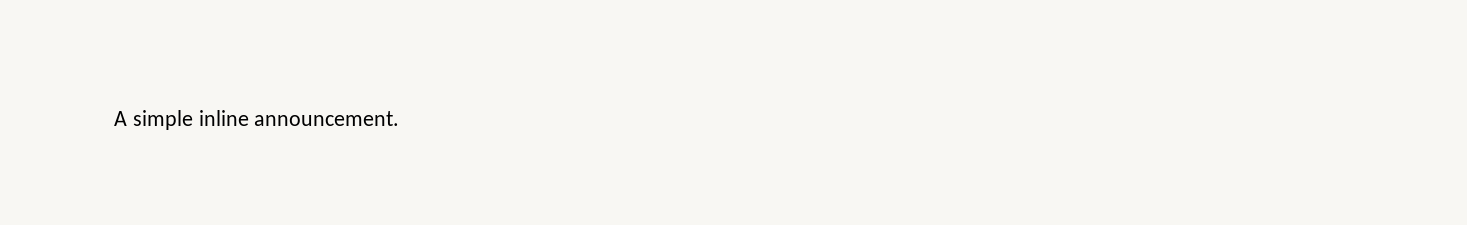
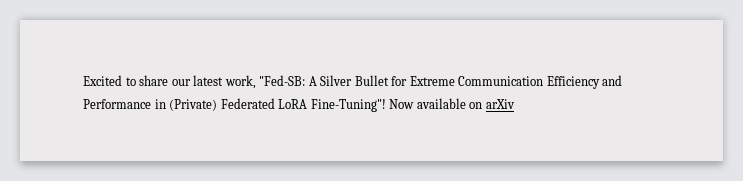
[114,110,400,130] A simple inline announcement. -> [83,75,623,89] [83,98,515,112] Excited to share our latest work, "Fed-SB: A Silver Bullet for Extreme Communication Efficiency and Performance in (Private) Federated LoRA Fine-Tuning"! Now available on arXiv

